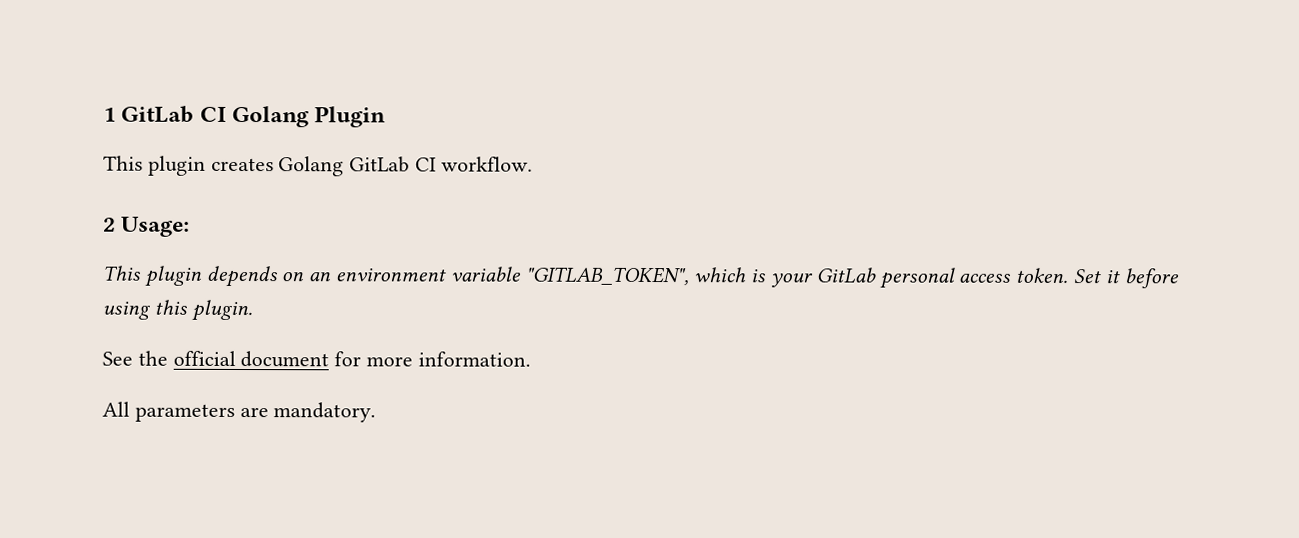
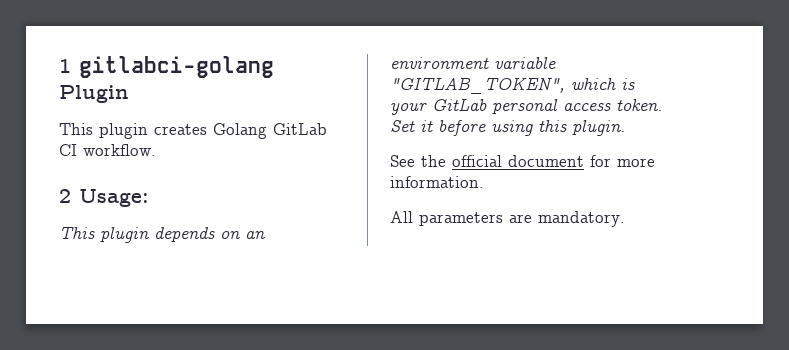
[121,105,310,128] GitLab CI Golang -> [79,56,274,78] gitlabci-golang

